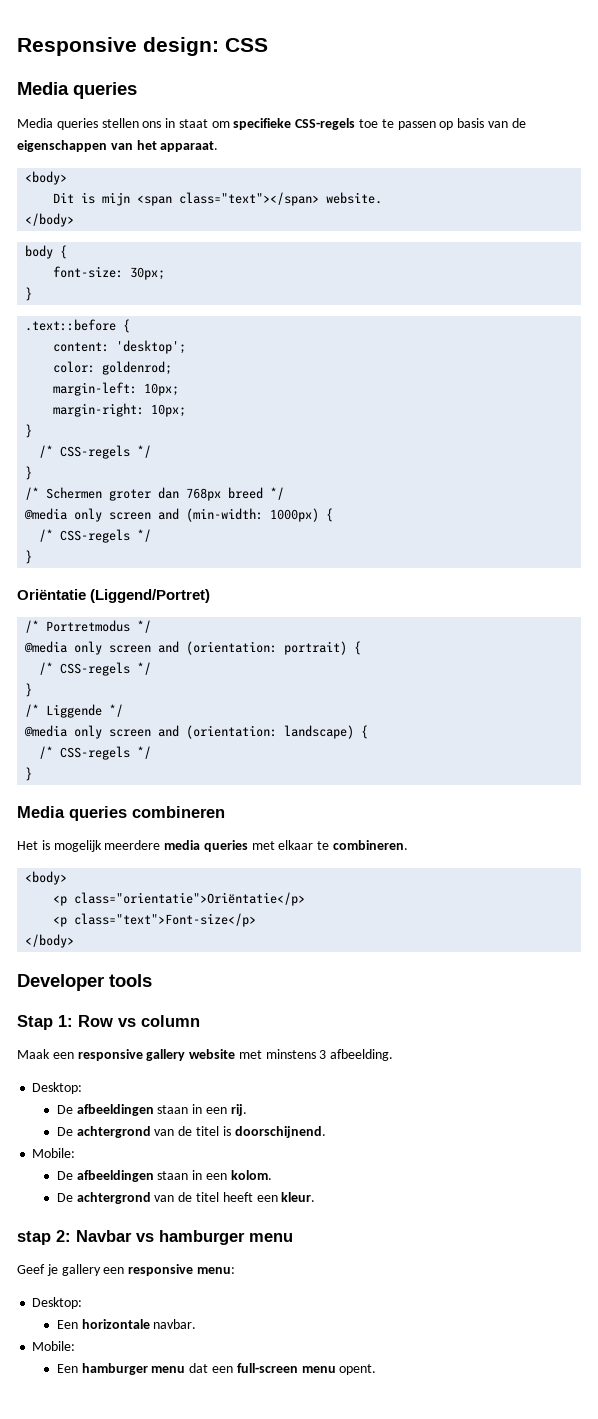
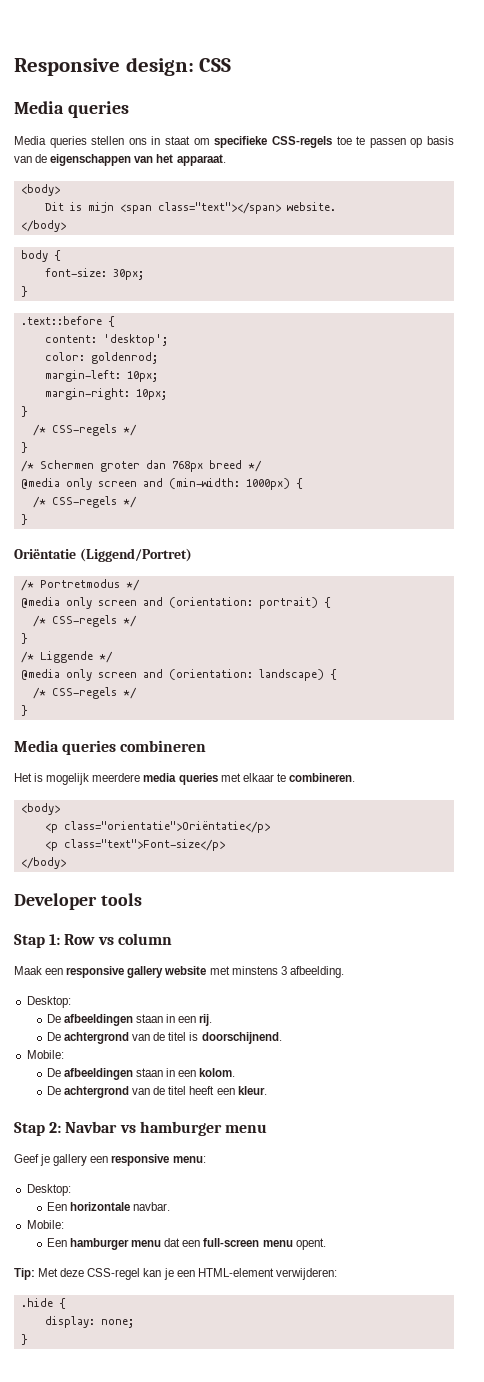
[17,1231,51,1245] stap -> [14,1122,45,1136] Stap
(377, 1369) none -> [14,1268,337,1280] [20,1298,66,1309] [44,1316,134,1328] [20,1334,28,1345] // Tip: Met deze CSS-regel kan je een HTML-element verwijderen: // .hide { // display: none; // }

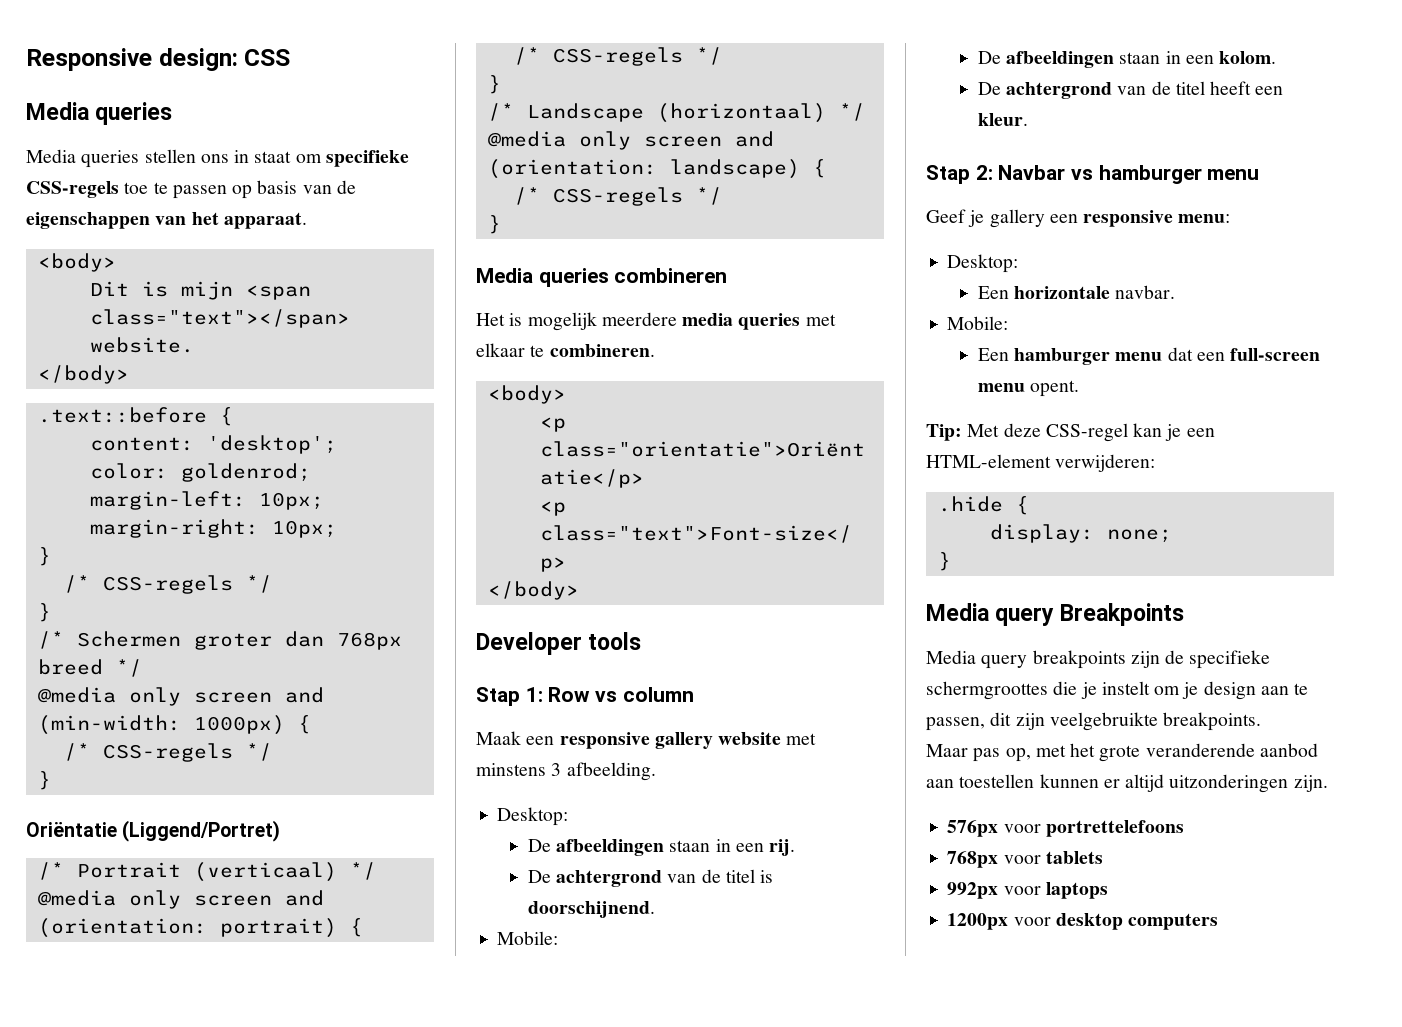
[20,250,61,262] [44,268,144,280] [20,286,28,297] // body { // font-size: 30px; // } -> (129, 374) none
[39,579,120,588] Portretmodus -> [76,862,337,882] Portrait (verticaal)
[39,651,93,663] Liggende -> [526,103,826,123] Landscape (horizontaal)
(28, 1339) none -> [926,603,1185,626] [926,650,1271,669] [926,681,1309,700] [926,712,1262,731] [926,743,1318,762] [926,774,1328,793] [947,820,1184,837] [947,851,1103,868] [947,882,1108,899] [947,913,1219,930] // Media query Breakpoints // Media query breakpoints zijn de specifieke schermgroottes die je instelt om je design aan te passen, dit zijn veelgebruikte breakpoints. // Maar pas op, met het grote veranderende aanbod aan toestellen kunnen er altijd uitzonderingen zijn. // 576px voor portrettelefoons // 768px voor tablets // 992px voor laptops // 1200px voor desktop computers

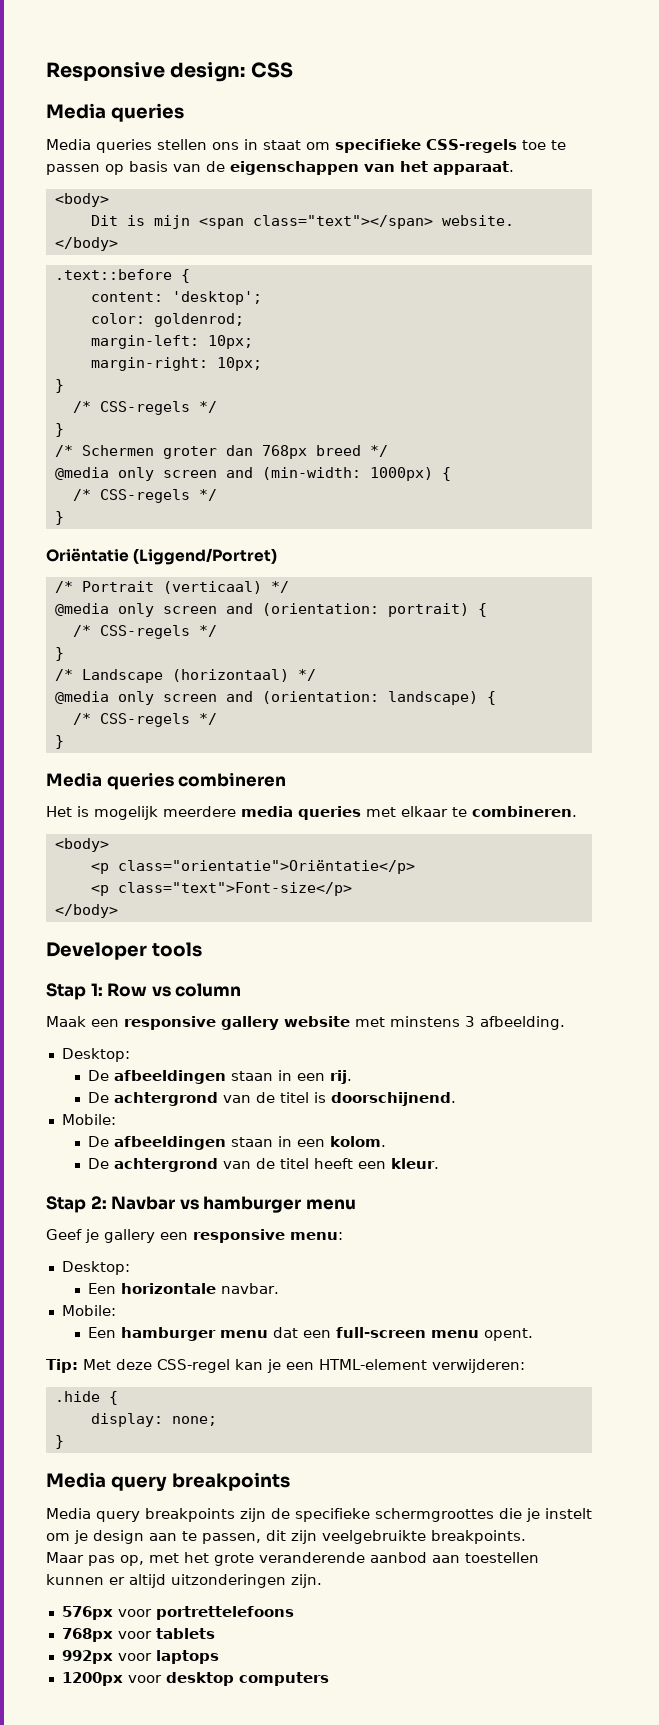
[1060,603,1185,626] Breakpoints -> [171,1472,290,1491] breakpoints

